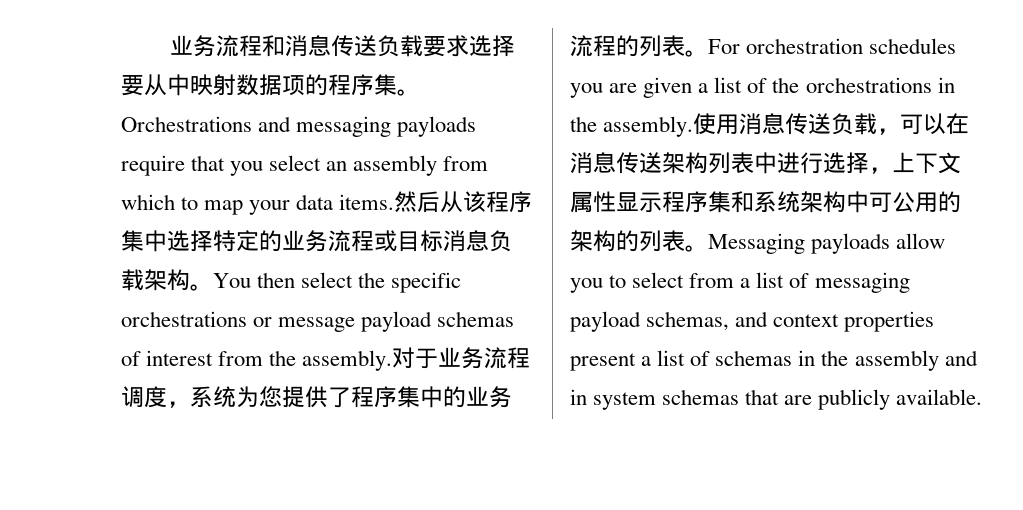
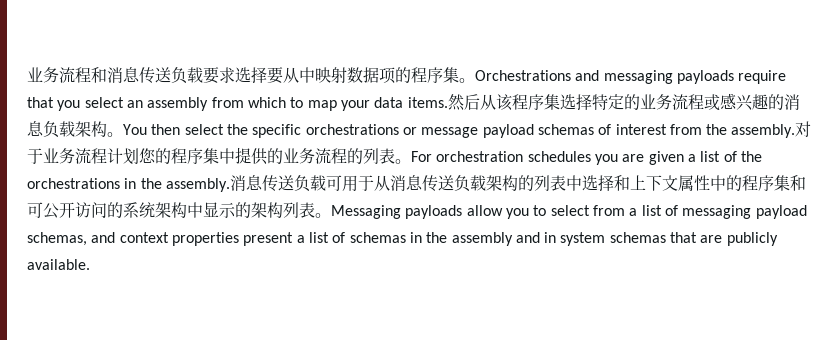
[144,230,167,252] 中 -> (560, 102) none
[397,230,443,252] 目标 -> [719,93,784,111] 感兴趣的
[121,386,443,408] 调度，系统为您提供了程序集中 -> [107,147,268,165] 计划您的程序集中提供
[693,113,970,135] [570,152,892,174] 使用消息传送负载，可以在消息传送架构列表中进行选择， -> [229,175,630,192] 消息传送负载可用于从消息传送负载架构的列表中选择和
[616,192,662,213] 显示 -> [709,175,742,191] 中的
[754,191,961,213] [570,230,639,252] 系统架构中可公用的架构的 -> [27,202,283,219] 可公开访问的系统架构中显示的架构

